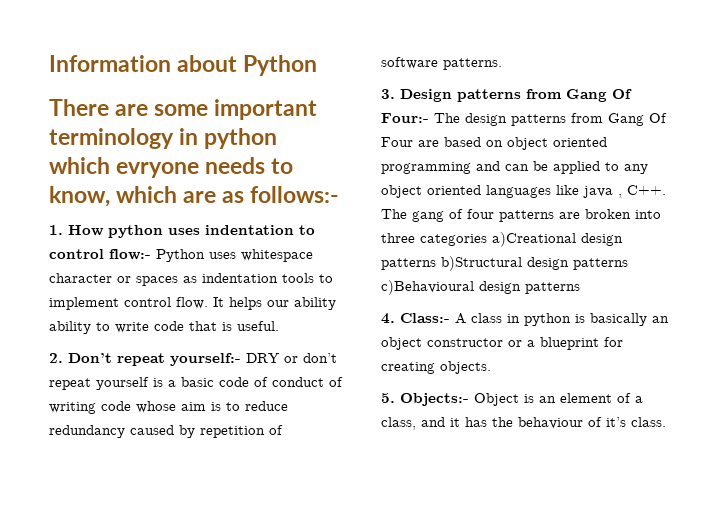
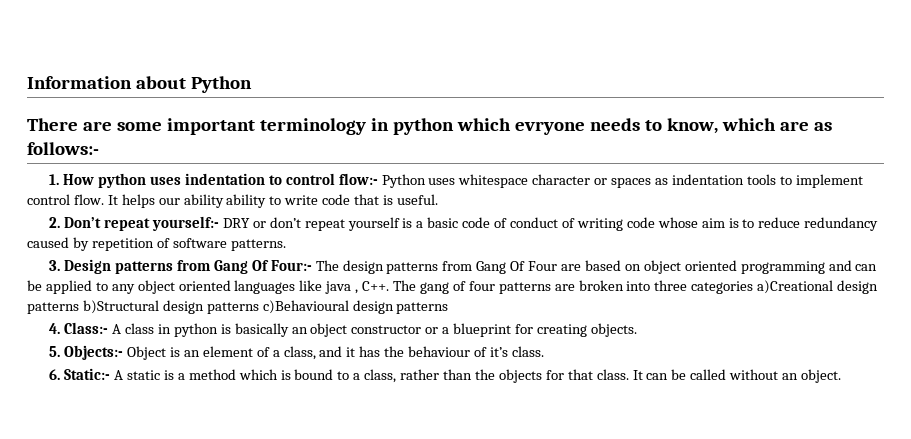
(666, 422) none -> [49,368,842,383] // 6. Static:- A static is a method which is bound to a class, rather than the objects for that class. It can be called without an object.

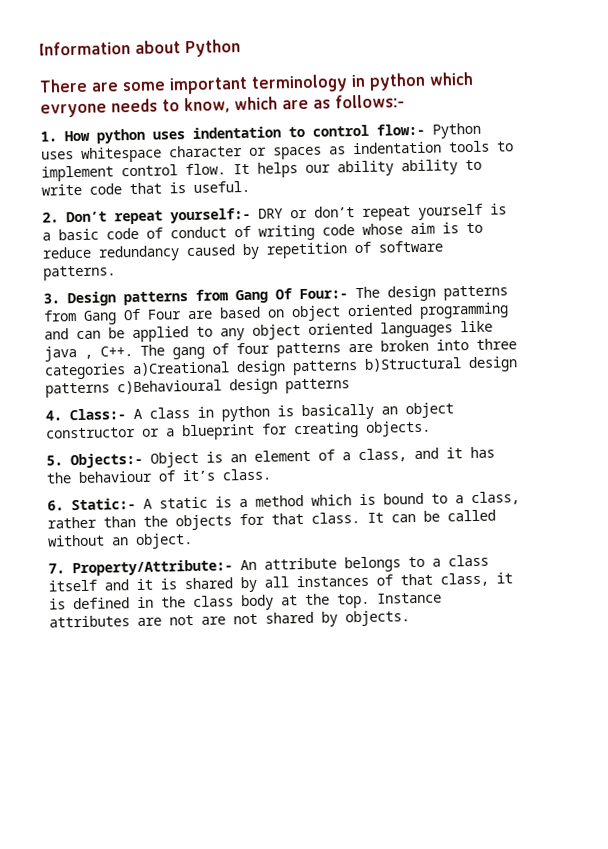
(842, 376) none -> [48,554,489,577] [48,572,513,593] [49,592,442,611] [49,610,410,628] // 7. Property/Attribute:- An attribute belongs to a class itself and it is shared by all instances of that class, it is defined in the class body at the top. Instance attributes are not are not shared by objects.

